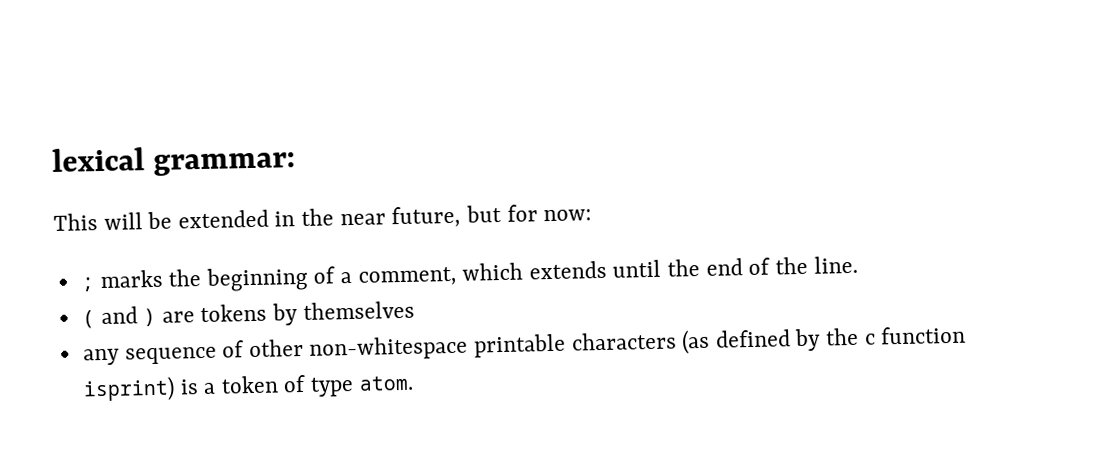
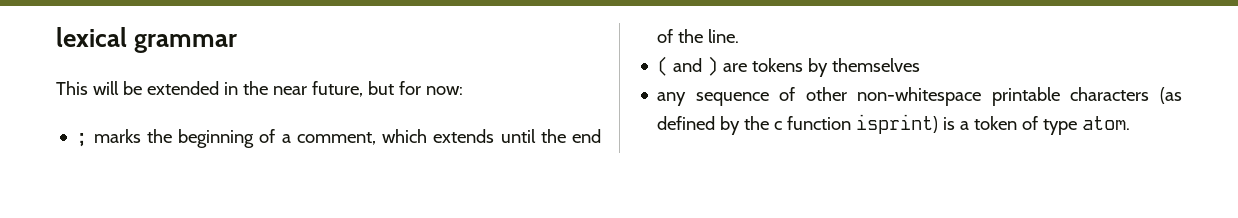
[153,152,297,176] grammar: -> [134,34,238,53] grammar

